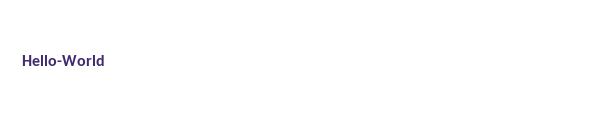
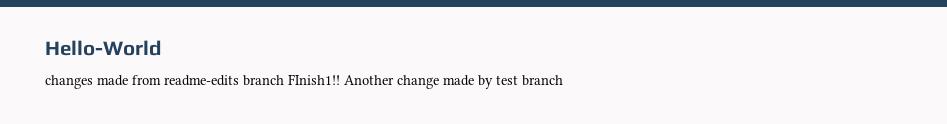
(105, 60) none -> [45,74,563,89] // changes made from readme-edits branch FInish1!! Another change made by test branch

